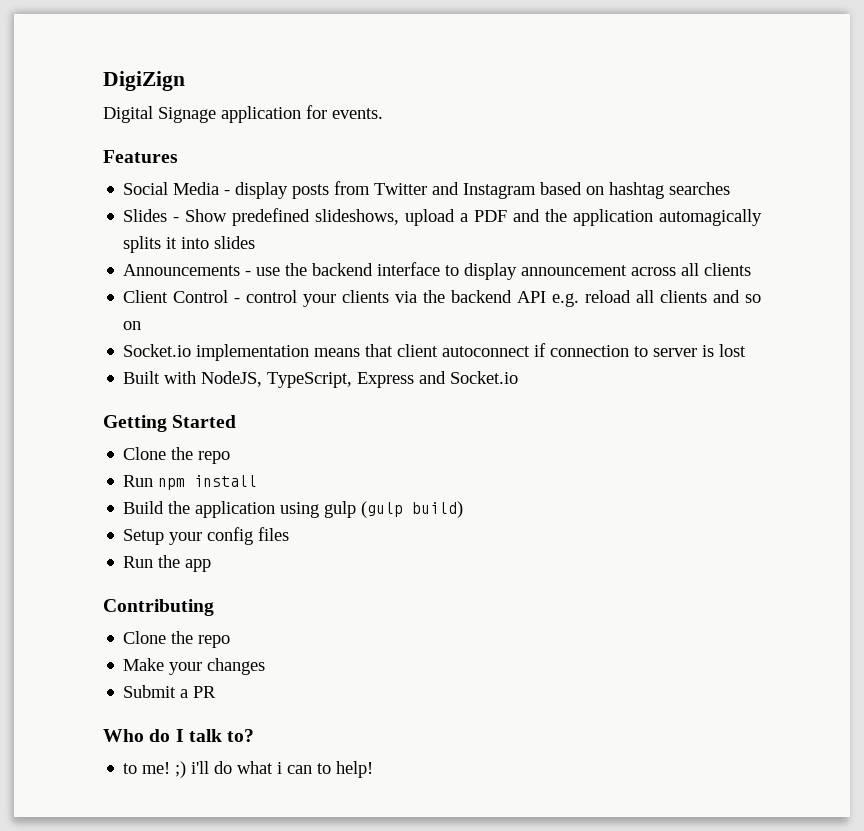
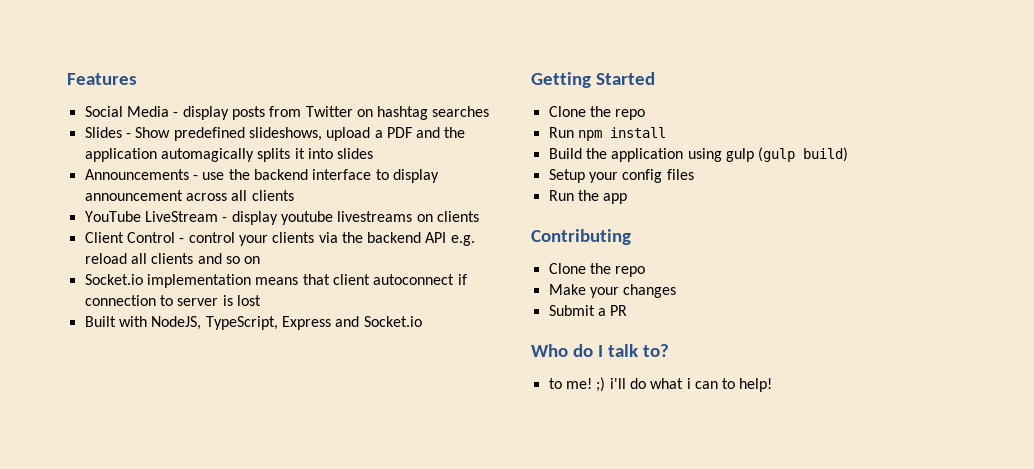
[103,71,185,91] [103,105,383,123] DigiZign // Digital Signage application for events. // -> (67, 79) none
[432,182,583,199] and Instagram based -> (353, 111) none
(752, 269) none -> [84,211,479,225] // YouTube LiveStream - display youtube livestreams on clients

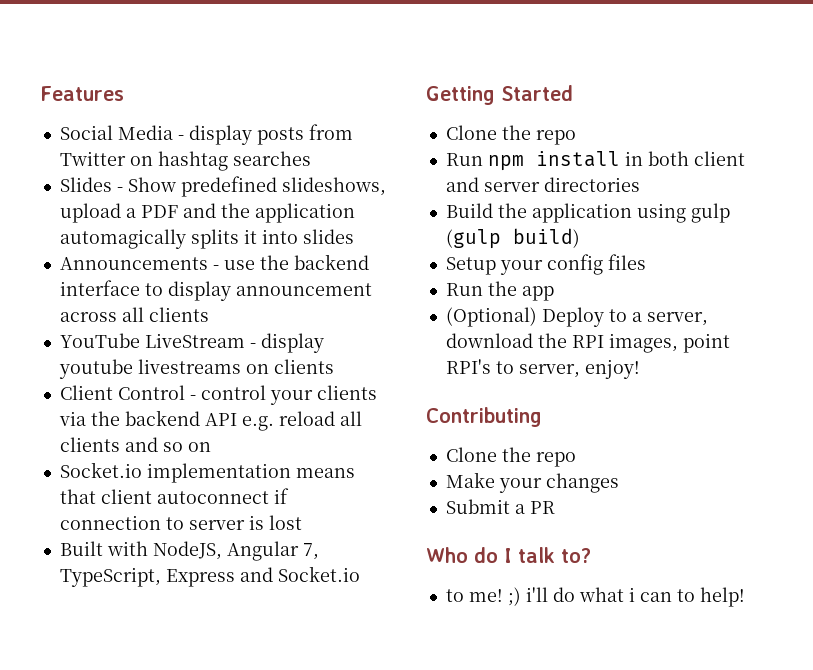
(202, 323) none -> [226,541,319,561] Angular 7,
(666, 132) none -> [624,151,745,166] [445,177,640,192] in both client and server directories
(628, 198) none -> [445,307,708,327] [445,333,730,353] [445,359,640,379] // (Optional) Deploy to a server, download the RPI images, point RPI's to server, enjoy!

